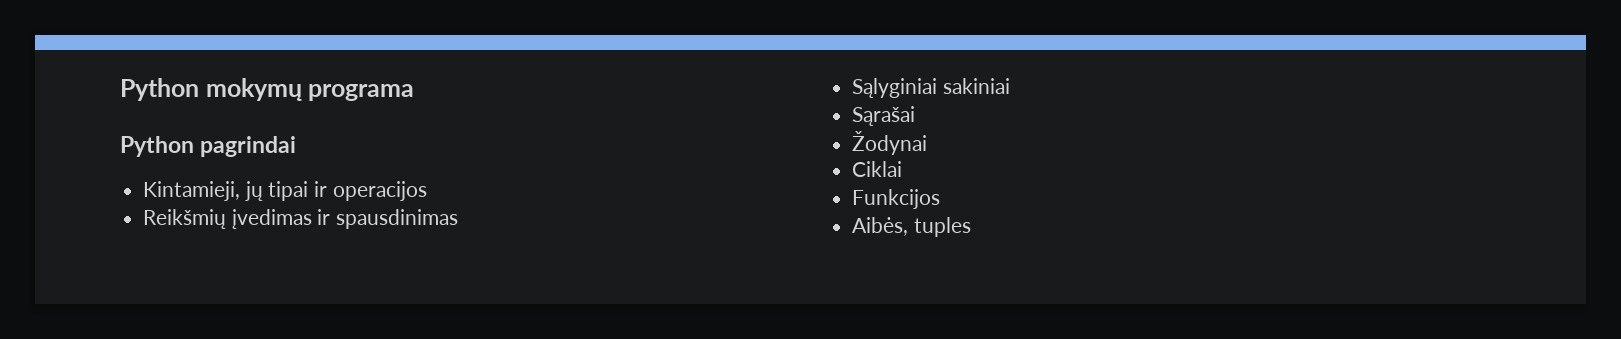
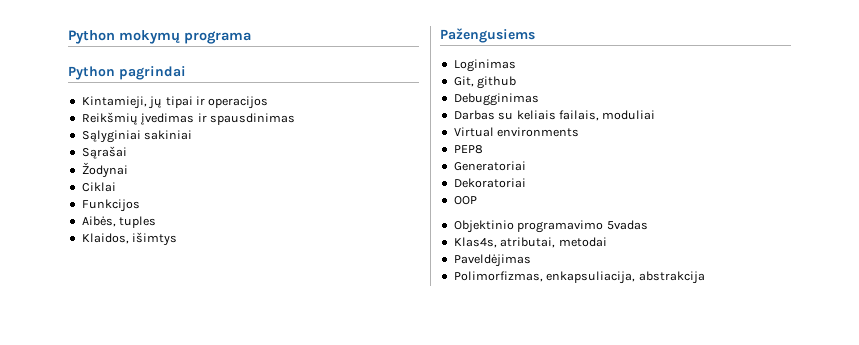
(971, 227) none -> [81,232,178,246] [440,28,535,43] [453,59,516,72] [453,76,517,89] [453,93,539,106] [453,110,656,121] [453,127,580,137] [453,145,483,154] [453,161,526,171] [453,178,526,188] [453,196,477,205] [453,220,648,233] [453,237,607,248] [453,254,531,267] [453,271,705,284] // Klaidos, išimtys // Pažengusiems // Loginimas // Git, github // Debugginimas // Darbas su keliais failais, moduliai // Virtual environments // PEP8 // Generatoriai // Dekoratoriai // OOP // Objektinio programavimo 5vadas // Klas4s, atributai, metodai // Paveldėjimas // Polimorfizmas, enkapsuliacija, abstrakcija

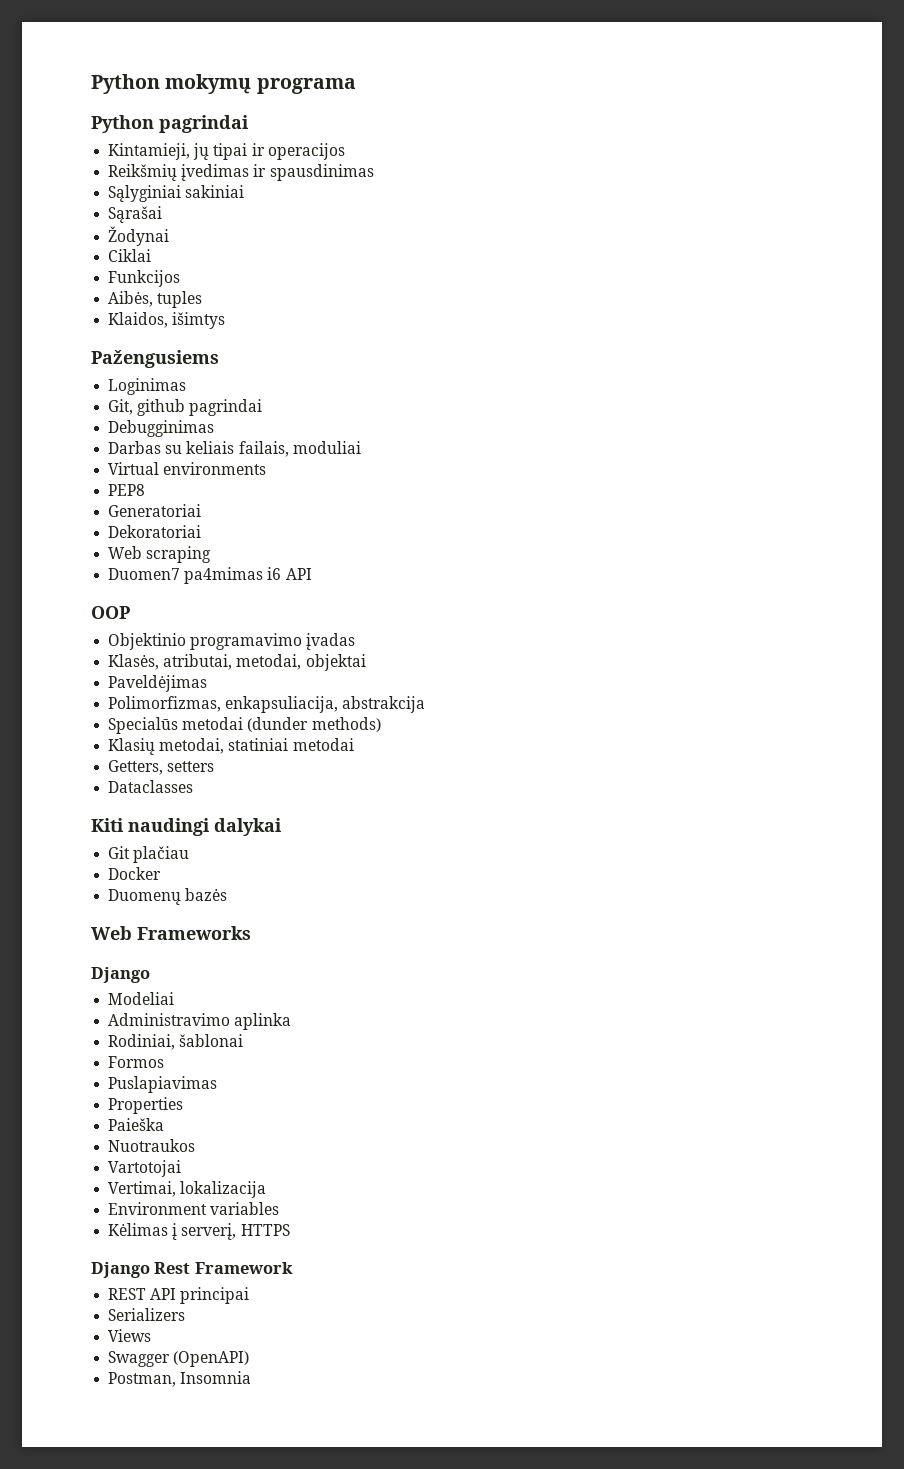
(517, 82) none -> [189,399,263,416] pagrindai
[453,196,477,205] [453,220,648,233] [453,237,607,248] [453,254,531,267] [453,271,705,284] OOP // Objektinio programavimo 5vadas // Klas4s, atributai, metodai // Paveldėjimas // Polimorfizmas, enkapsuliacija, abstrakcija -> [108,546,212,563] [108,567,312,584] [91,606,130,619] [108,633,356,650] [108,654,366,671] [108,675,208,692] [108,696,426,713] [108,717,381,734] [108,738,354,755] [108,760,215,775] [108,780,194,793] [91,818,282,836] [108,846,190,863] [108,867,162,880] [108,888,228,905] [91,926,251,940] [91,967,150,983] [108,992,175,1005] [108,1013,292,1030] [108,1034,244,1050] [108,1056,165,1068] [108,1076,218,1093] [108,1097,184,1114] [108,1118,165,1131] [108,1139,196,1152] [108,1160,182,1177] [108,1181,267,1198] [108,1202,280,1215] [108,1223,290,1240] [91,1262,293,1278] [108,1287,250,1304] [108,1308,186,1321] [108,1329,152,1342] [108,1351,250,1367] [108,1371,252,1387] Web scraping // Duomen7 pa4mimas i6 API // OOP // Objektinio programavimo įvadas // Klasės, atributai, metodai, objektai // Paveldėjimas // Polimorfizmas, enkapsuliacija, abstrakcija // Specialūs metodai (dunder methods) // Klasių metodai, statiniai metodai // Getters, setters // Dataclasses // Kiti naudingi dalykai // Git plačiau // Docker // Duomenų bazės // Web Frameworks // Django // Modeliai // Administravimo aplinka // Rodiniai, šablonai // Formos // Puslapiavimas // Properties // Paieška // Nuotraukos // Vartotojai // Vertimai, lokalizacija // Environment variables // Kėlimas į serverį, HTTPS // Django Rest Framework // REST API principai // Serializers // Views // Swagger (OpenAPI) // Postman, Insomnia

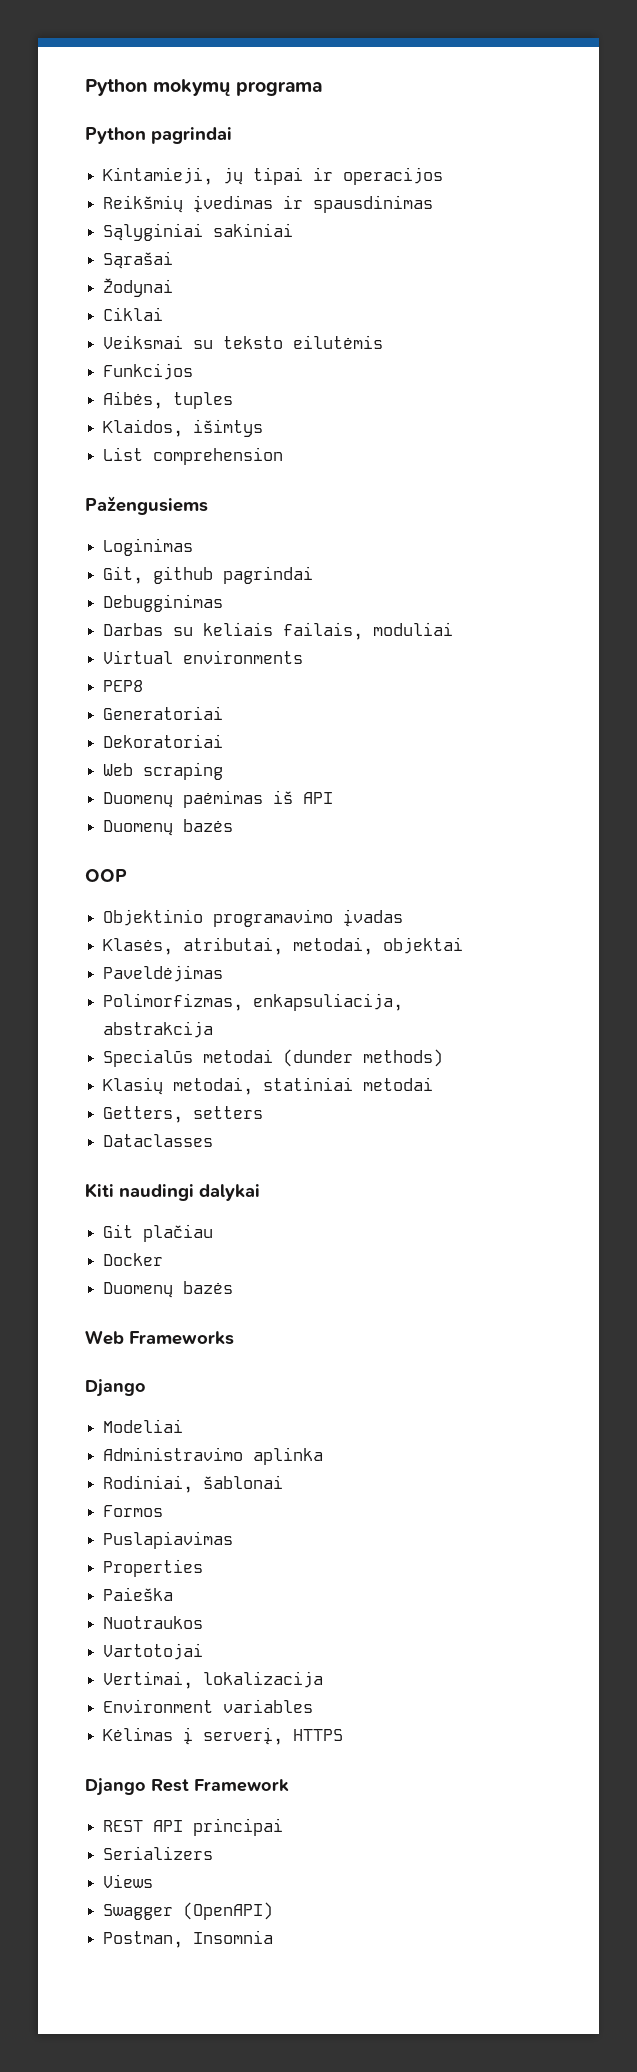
(152, 255) none -> [103,335,384,349] // Veiksmai su teksto eilutėmis
(226, 320) none -> [103,447,284,465] // List comprehension
[108,567,312,584] Duomen7 pa4mimas i6 API -> [103,790,334,808] [103,819,234,836] Duomenų paėmimas iš API // Duomenų bazės

